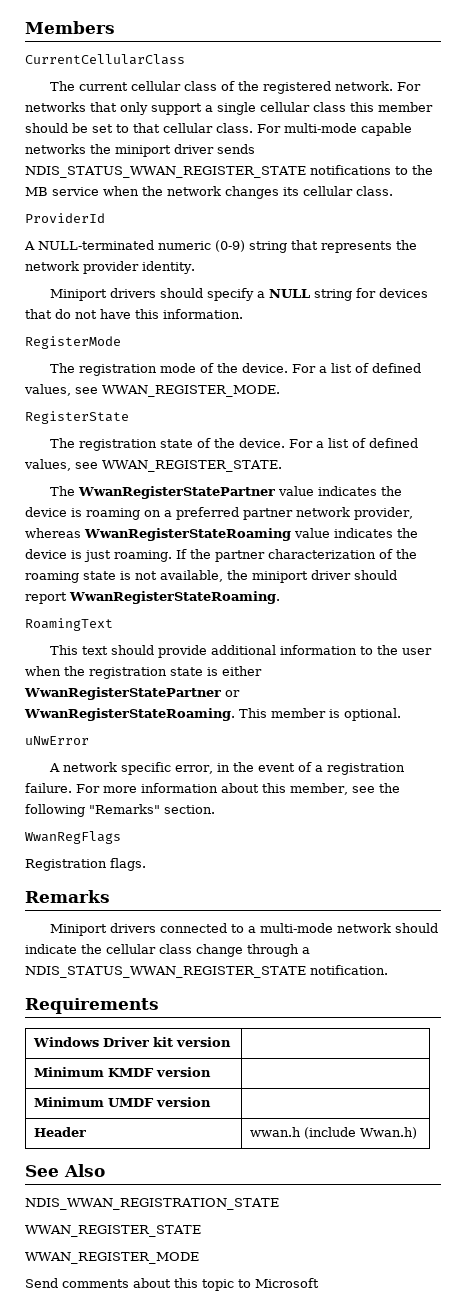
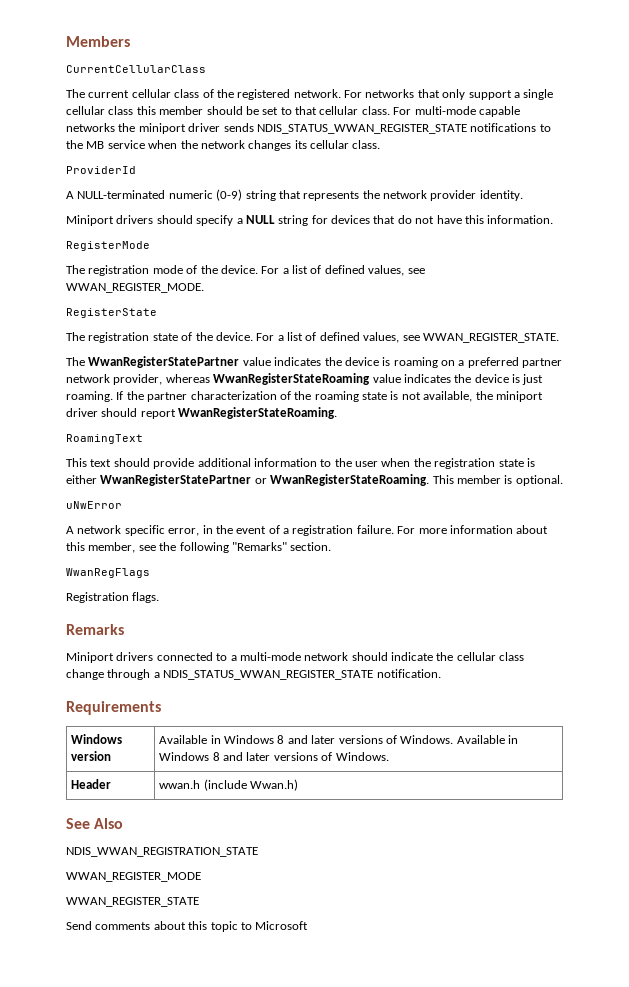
[103,1037,232,1047] [34,1067,212,1077] [34,1097,212,1107] Driver kit version | // Minimum KMDF version | // Minimum UMDF version | -> [71,751,112,761] [159,735,519,744] [159,752,389,761] version | Available in Windows 8 and later versions of Windows. Available in Windows 8 and later versions of Windows.
(279, 1204) none -> [66,872,201,882] // WWAN_REGISTER_MODE
[25,1252,199,1264] // WWAN_REGISTER_MODE -> (199, 902) none

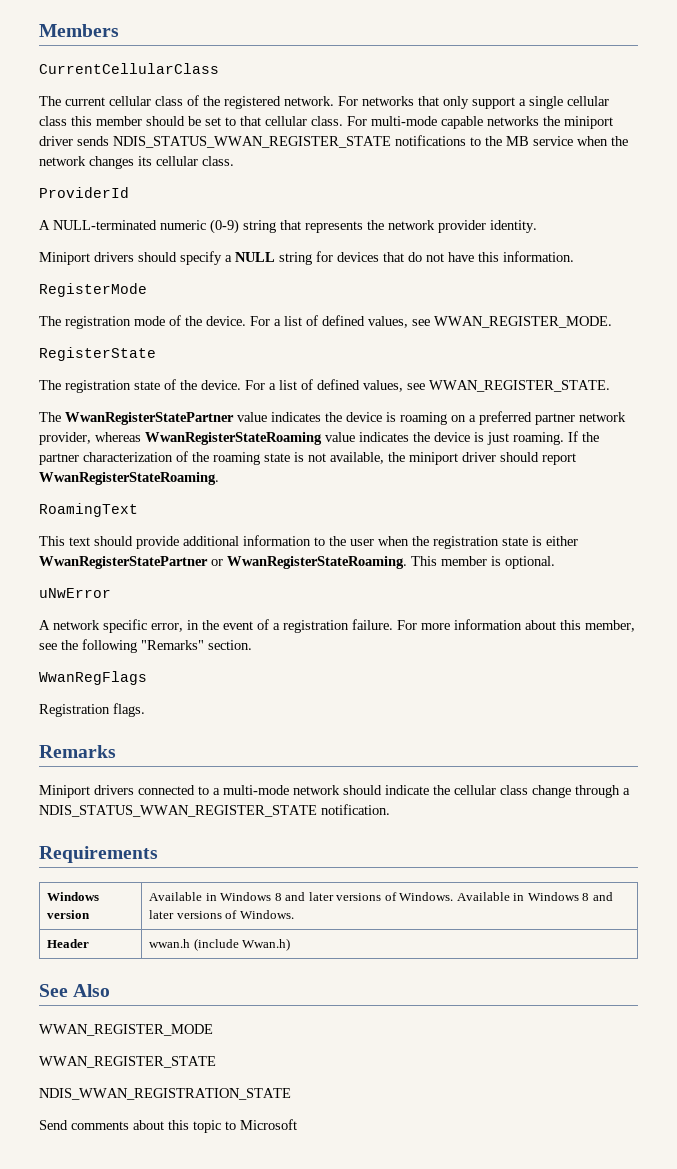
[66,847,258,857] // NDIS_WWAN_REGISTRATION_STATE -> (111, 990) none
(199, 902) none -> [39,1088,291,1100] // NDIS_WWAN_REGISTRATION_STATE

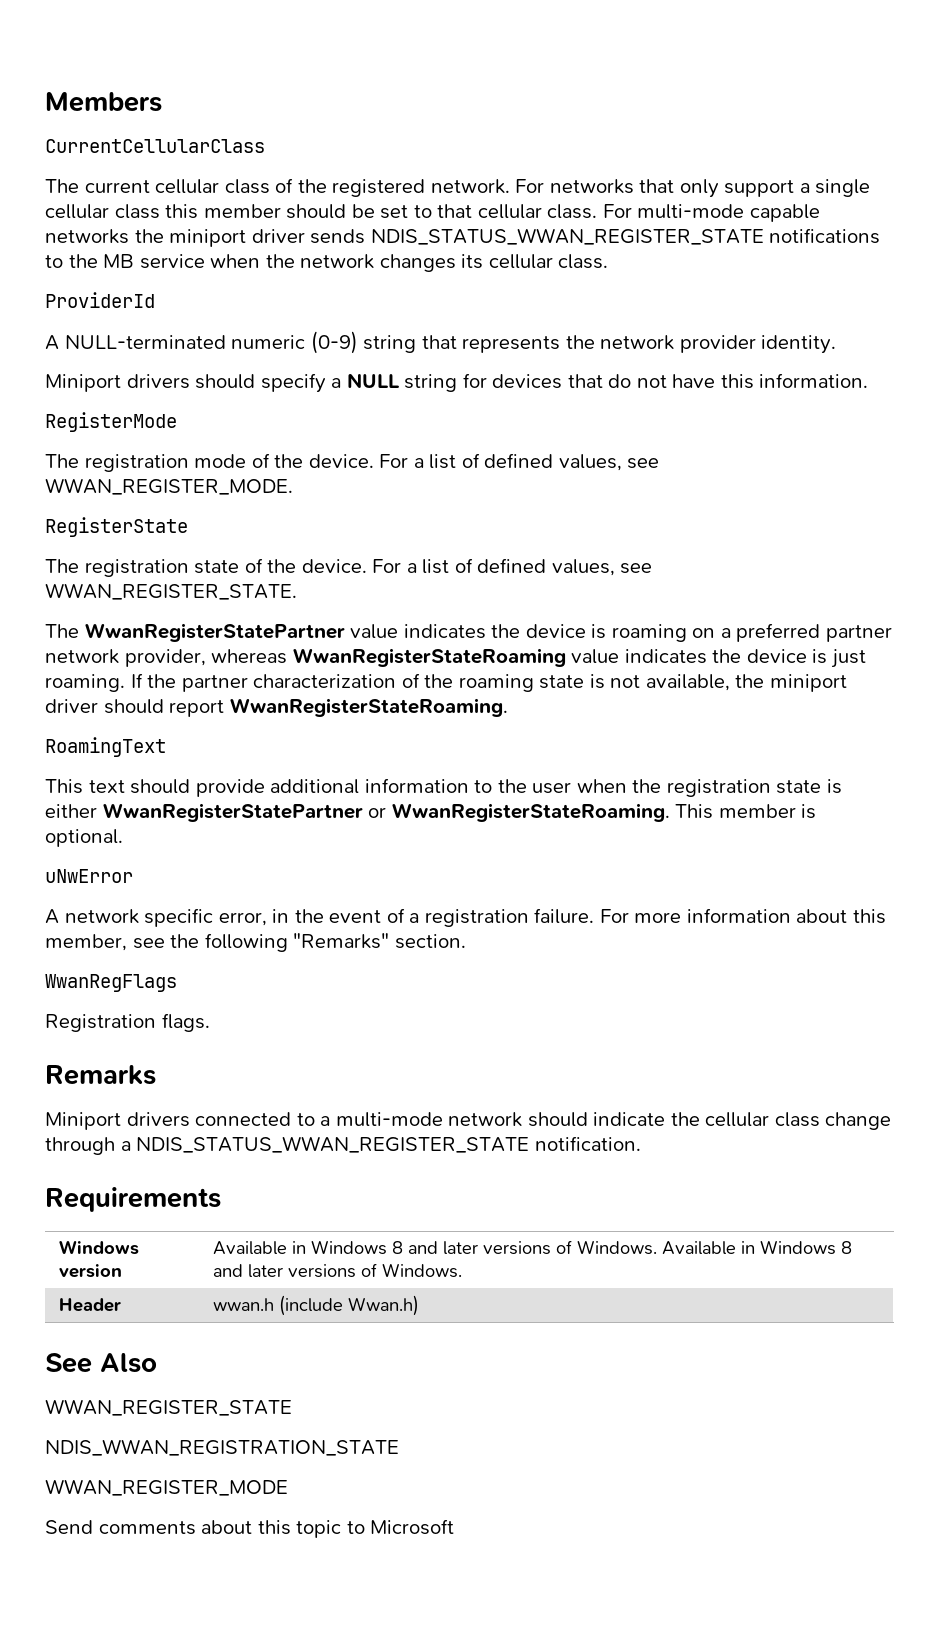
[39,1024,213,1036] // WWAN_REGISTER_MODE -> (157, 1363) none
(291, 1094) none -> [45,1479,288,1496] // WWAN_REGISTER_MODE

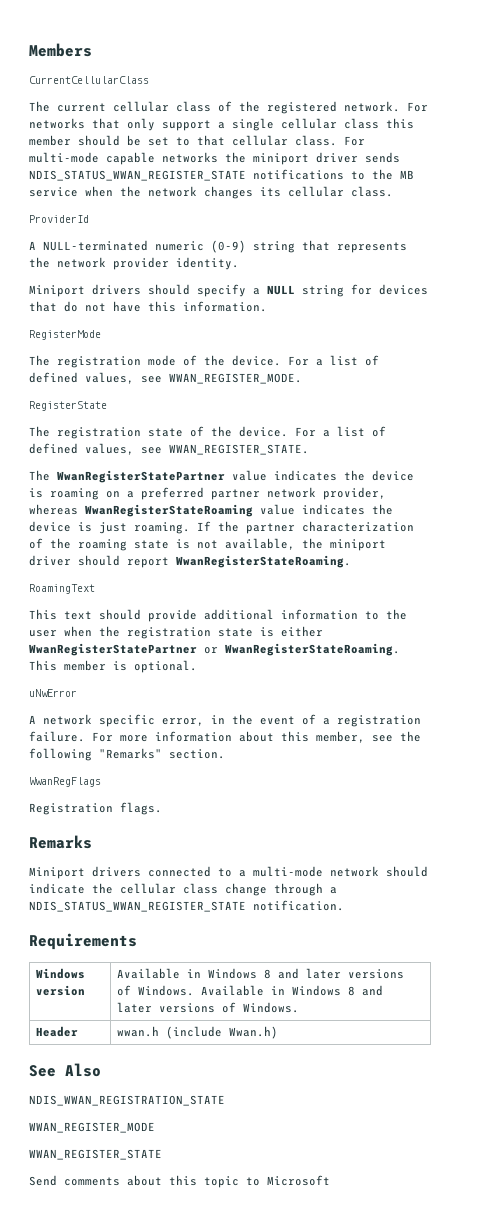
[45,1399,292,1416] // WWAN_REGISTER_STATE -> (101, 1070) none
(288, 1487) none -> [29,1149,162,1160] // WWAN_REGISTER_STATE

